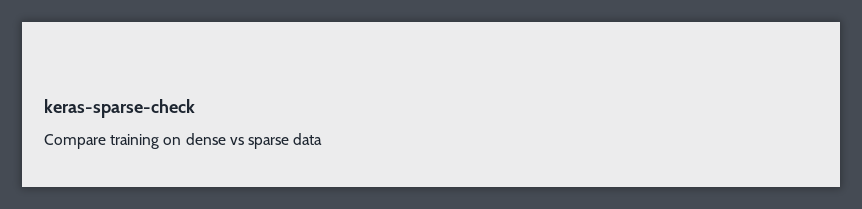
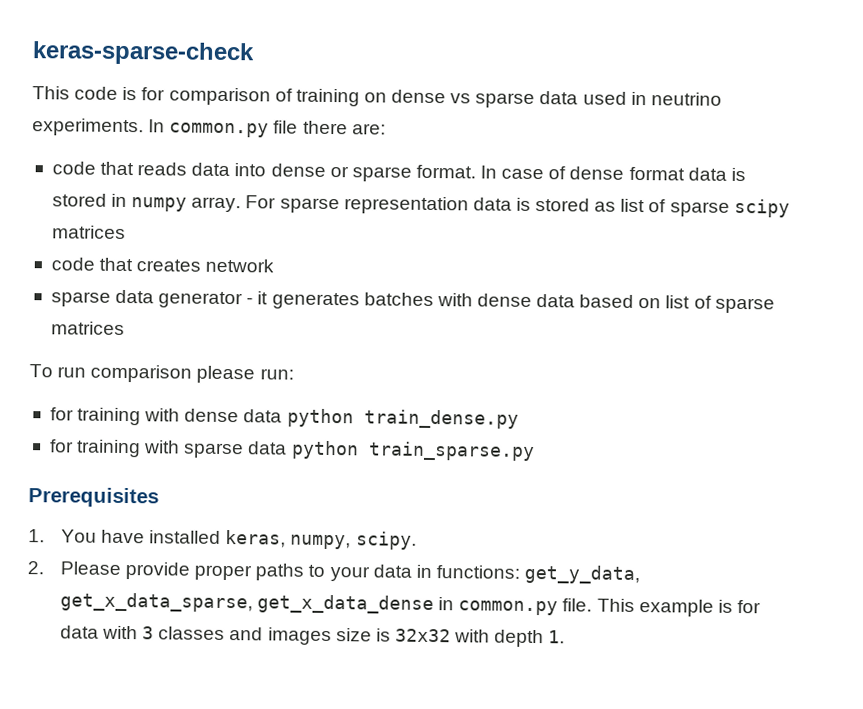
[44,134,106,149] Compare -> [32,86,293,106] This code is for comparison of
(323, 139) none -> [582,91,722,106] [32,118,386,138] [51,161,746,182] [51,193,790,218] [51,225,126,239] [50,257,275,273] [50,289,775,314] [50,321,125,335] [29,364,294,384] [49,407,519,429] [49,439,535,462] [28,487,159,508] [28,529,417,550] [27,561,641,585] [59,592,761,617] [59,625,566,648] used in neutrino experiments. In common.py file there are: // code that reads data into dense or sparse format. In case of dense format data is stored in numpy array. For sparse representation data is stored as list of sparse scipy matrices // code that creates network // sparse data generator - it generates batches with dense data based on list of sparse matrices // To run comparison please run: // for training with dense data python train_dense.py // for training with sparse data python train_sparse.py // Prerequisites // 1. You have installed keras, numpy, scipy. // 2. Please provide proper paths to your data in functions: get_y_data, get_x_data_sparse, get_x_data_dense in common.py file. This example is for data with 3 classes and images size is 32x32 with depth 1.

